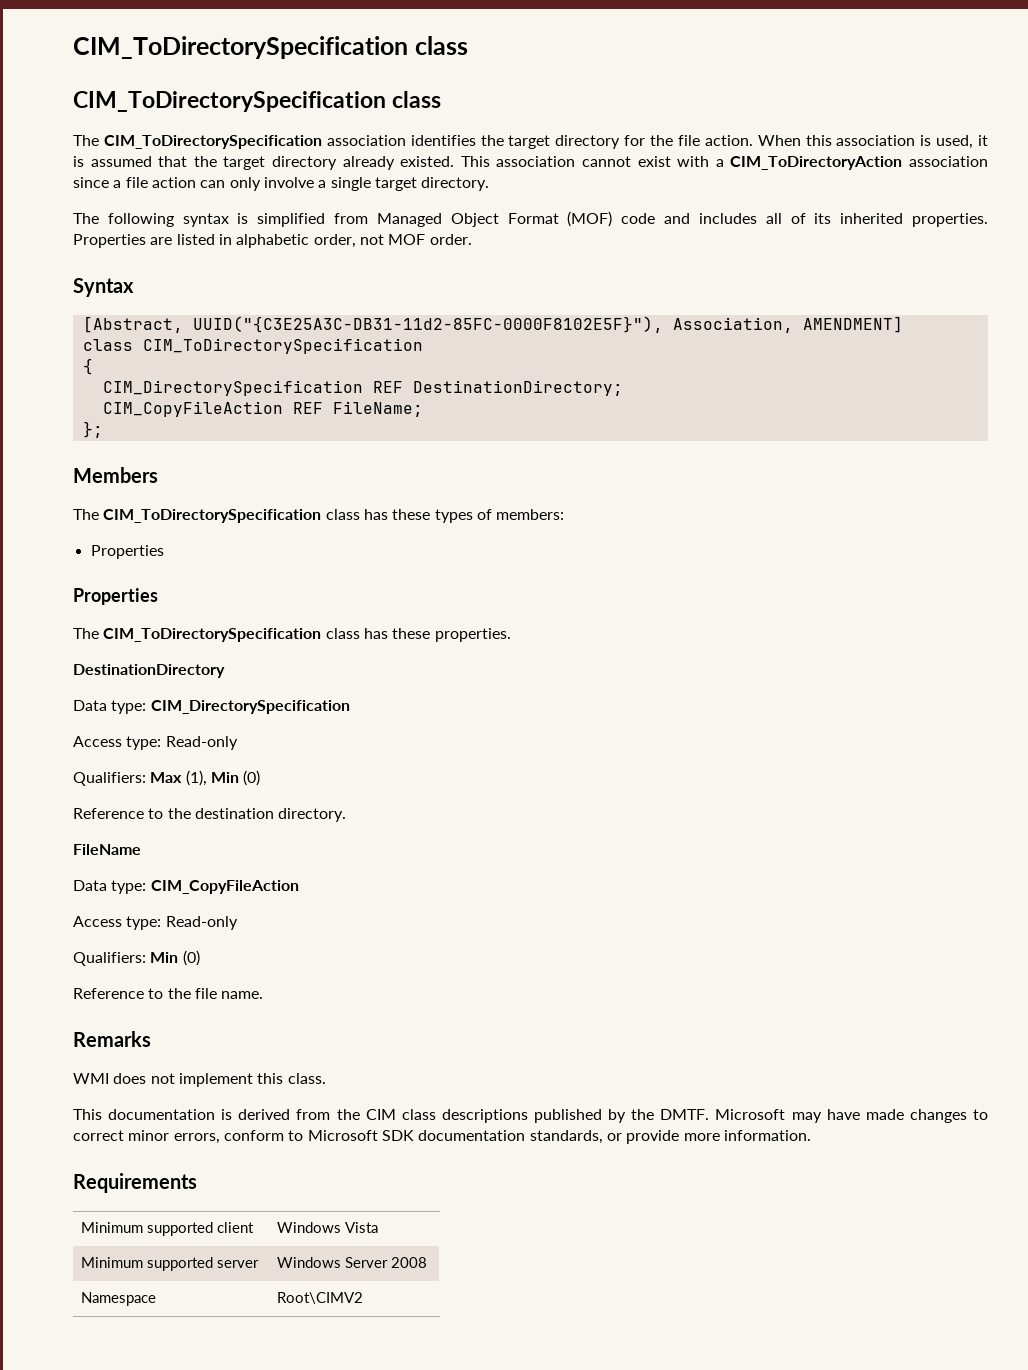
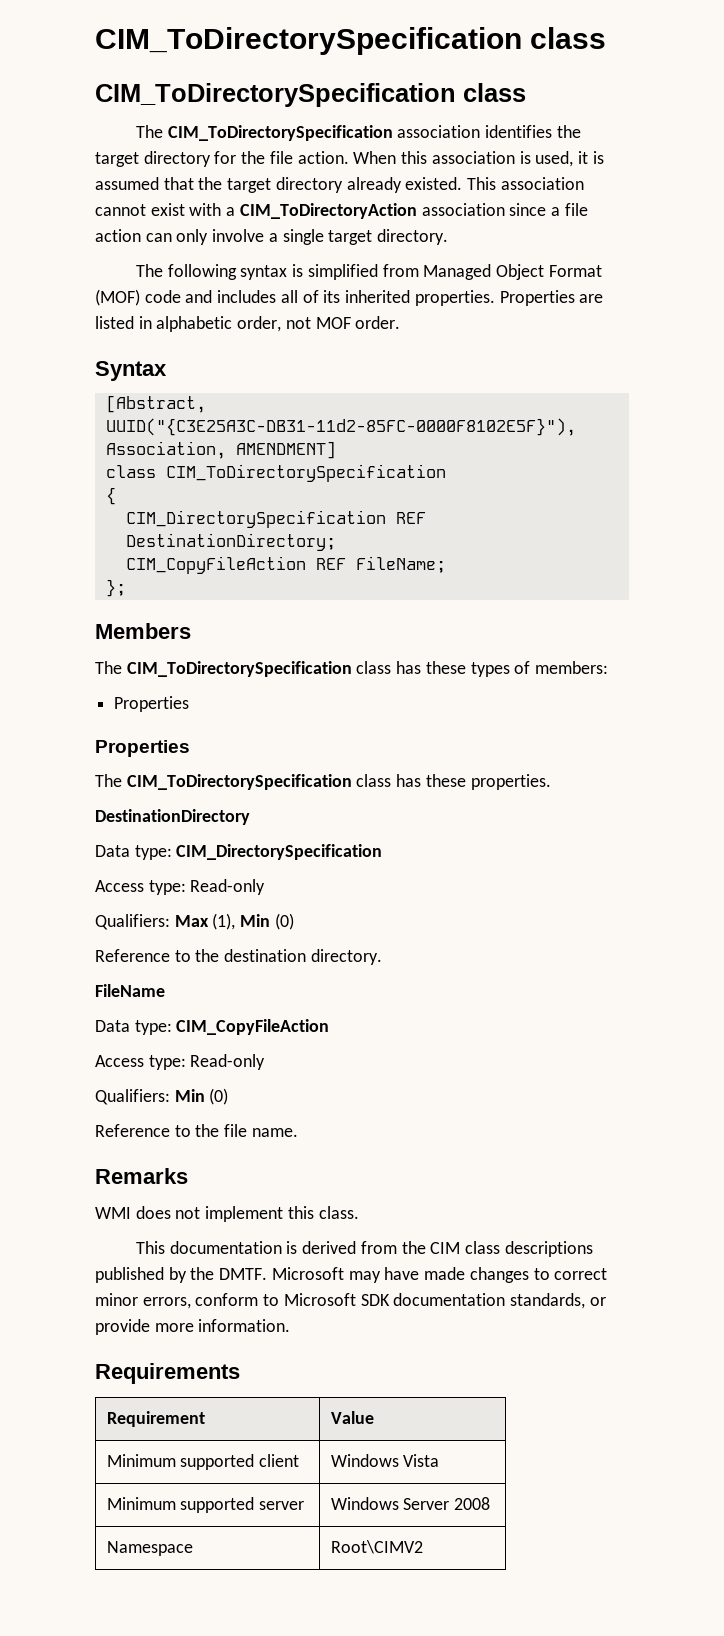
(197, 1183) none -> [106,1411,205,1427] [330,1411,374,1424] // Requirement | Value

